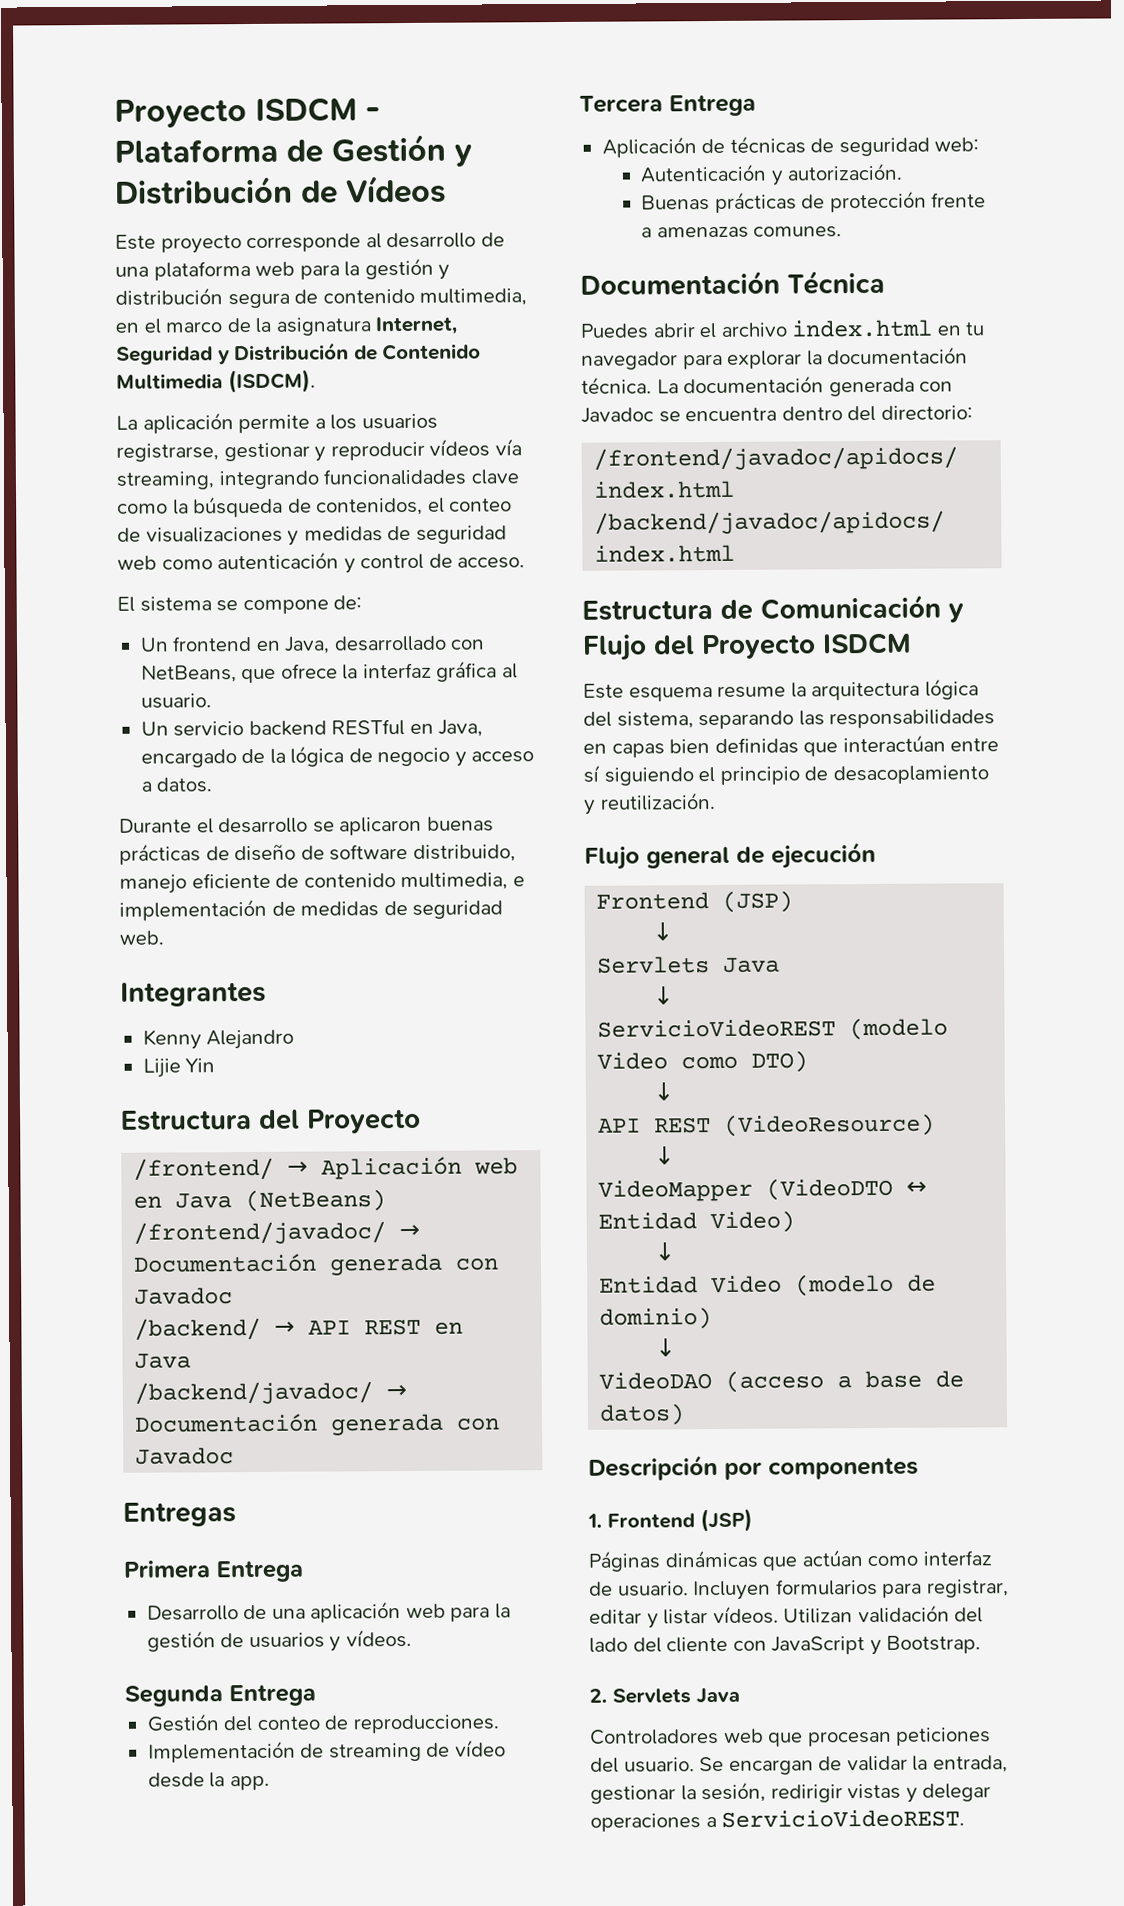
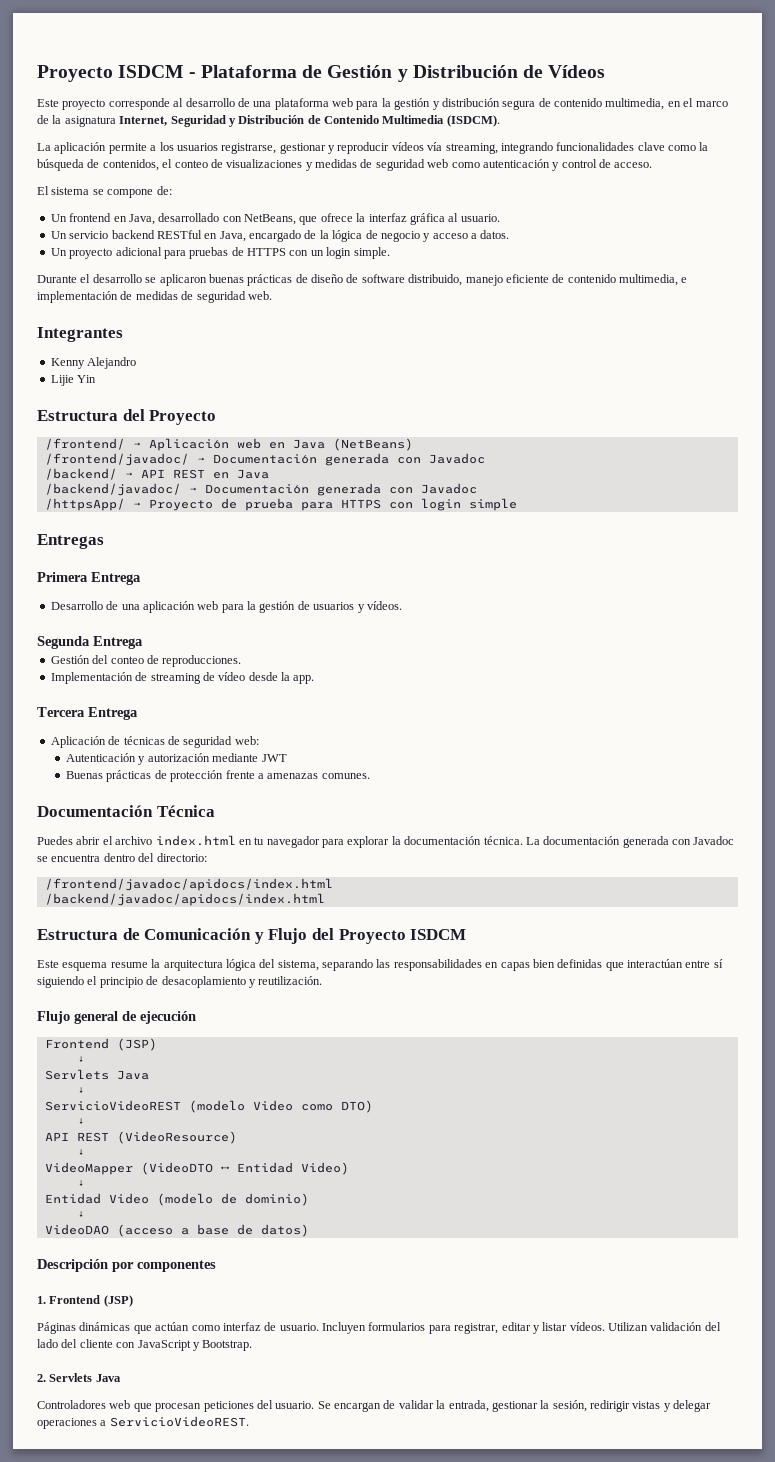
(213, 785) none -> [50,247,390,259] // Un proyecto adicional para pruebas de HTTPS con un login simple.
(235, 1456) none -> [44,498,517,511] // /httpsApp/ → Proyecto de prueba para HTTPS con login simple
[787,162,904,181] autorización. -> [147,753,287,762] autorización mediante JWT

